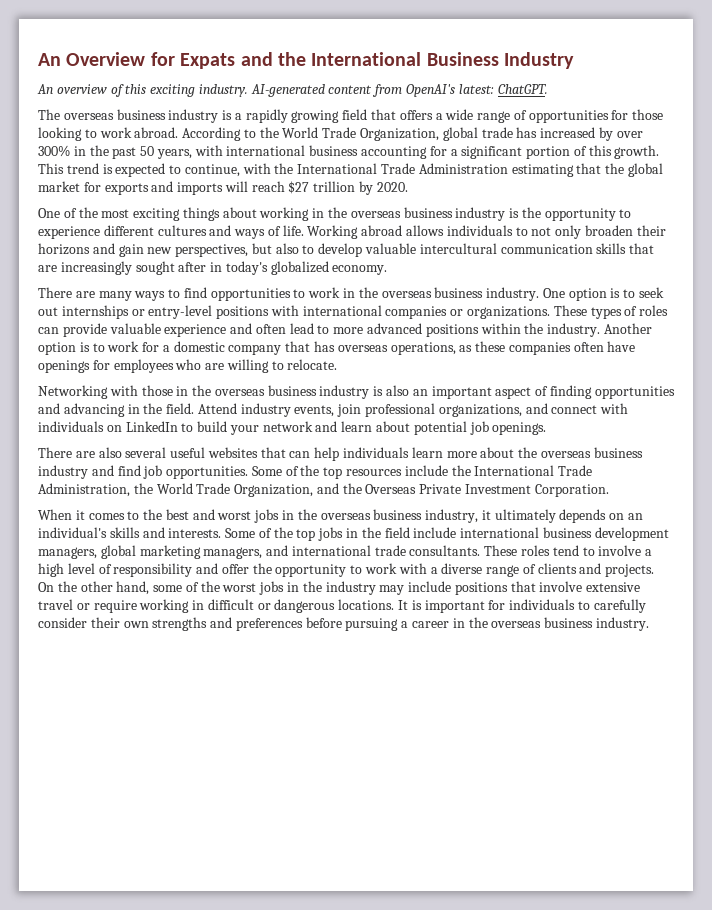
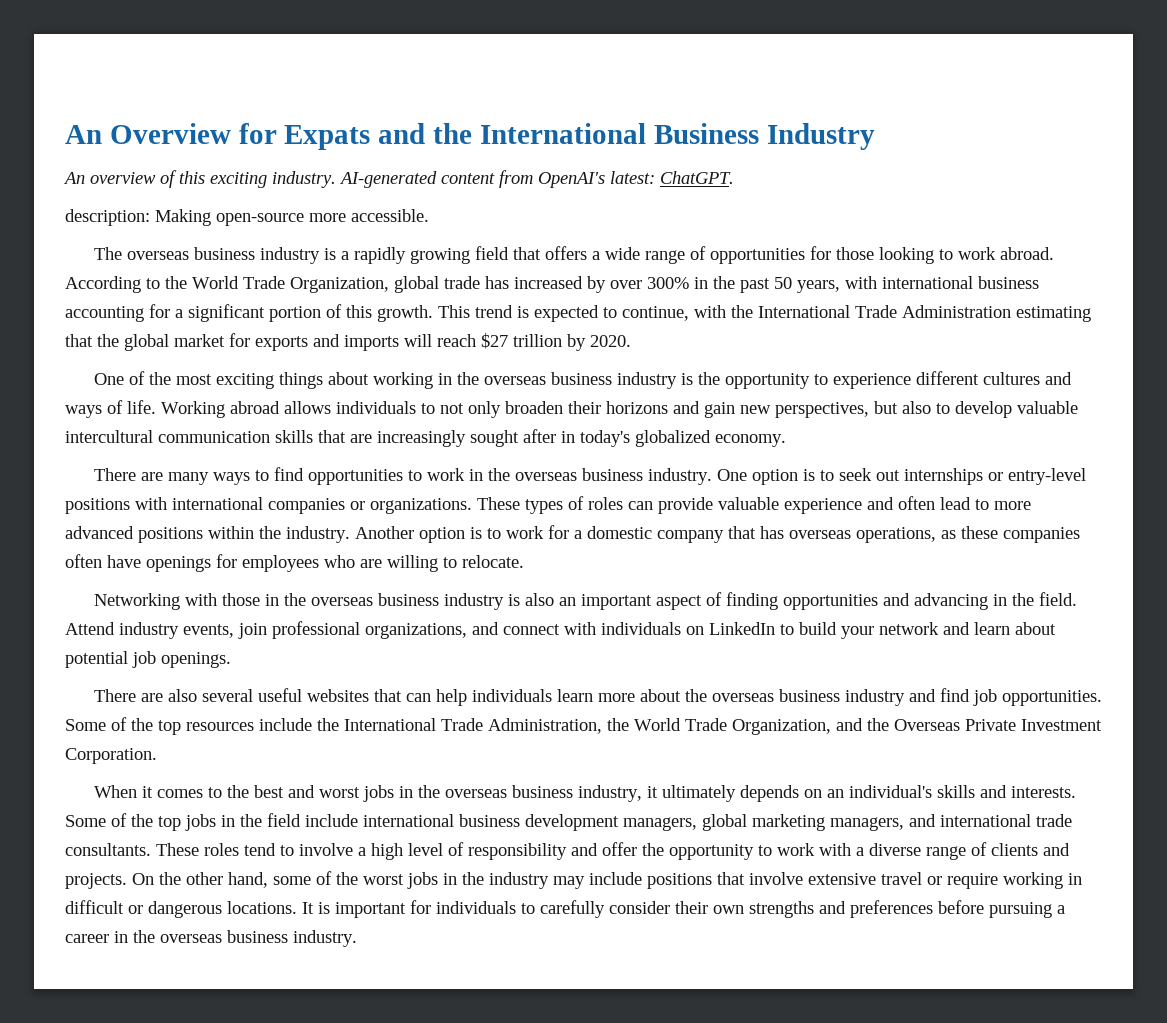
(548, 89) none -> [65,209,429,226] // description: Making open-source more accessible.

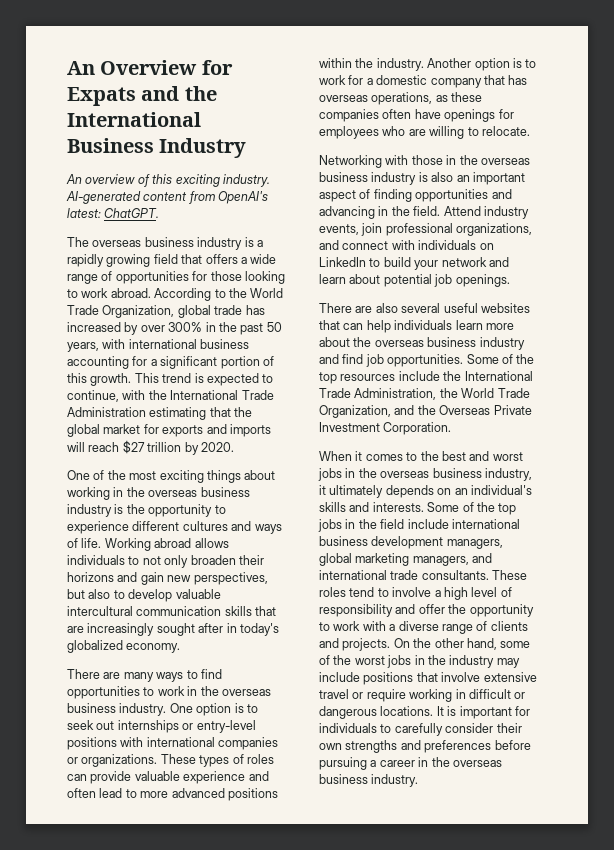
[65,209,429,226] // description: Making open-source more accessible. -> (160, 213) none

